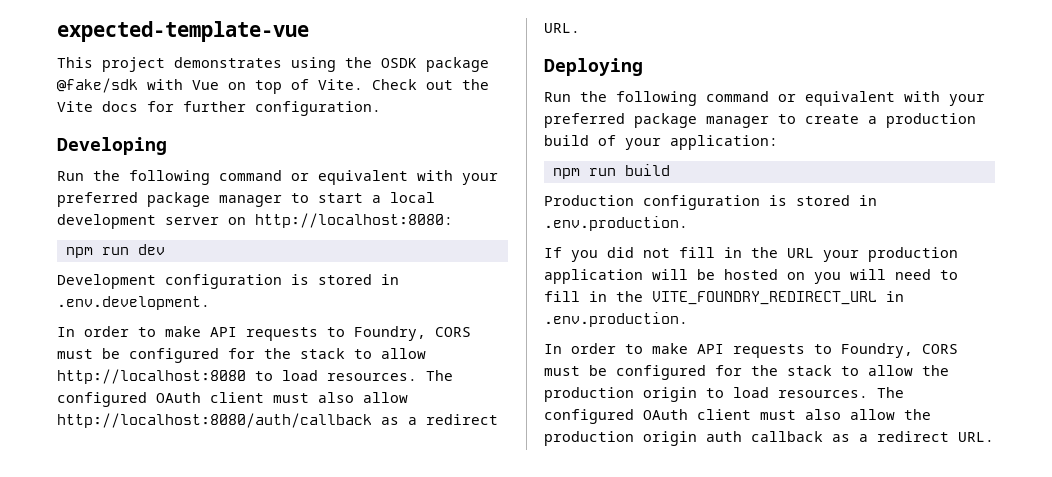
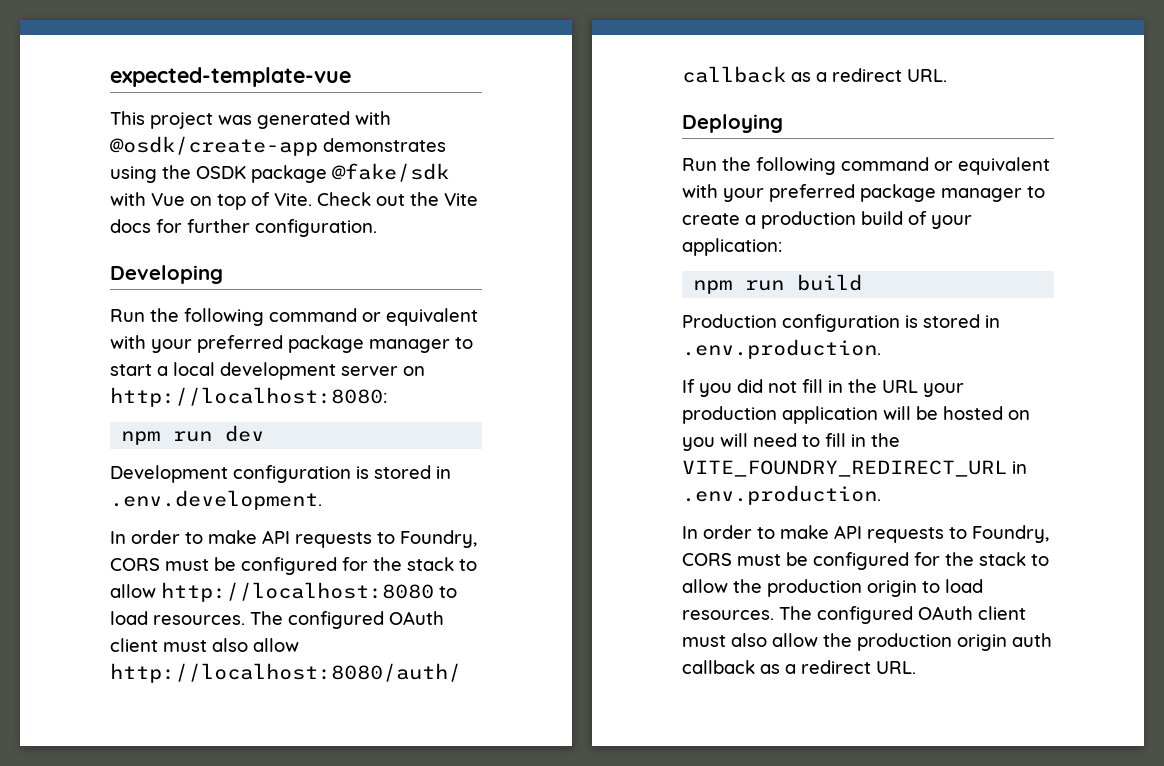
(165, 64) none -> [218,111,391,129] [110,136,318,156] was generated with @osdk/create-app

